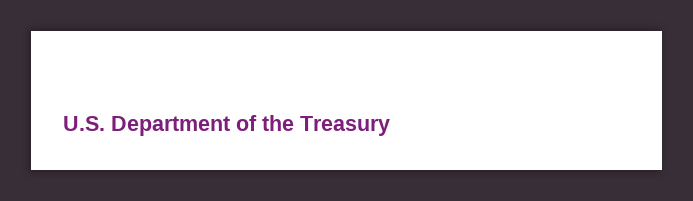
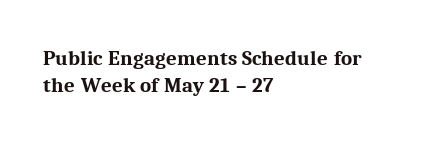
[63,115,390,136] U.S. Department of the Treasury -> [43,50,362,69] [43,77,275,96] Public Engagements Schedule for the Week of May 21 – 27

